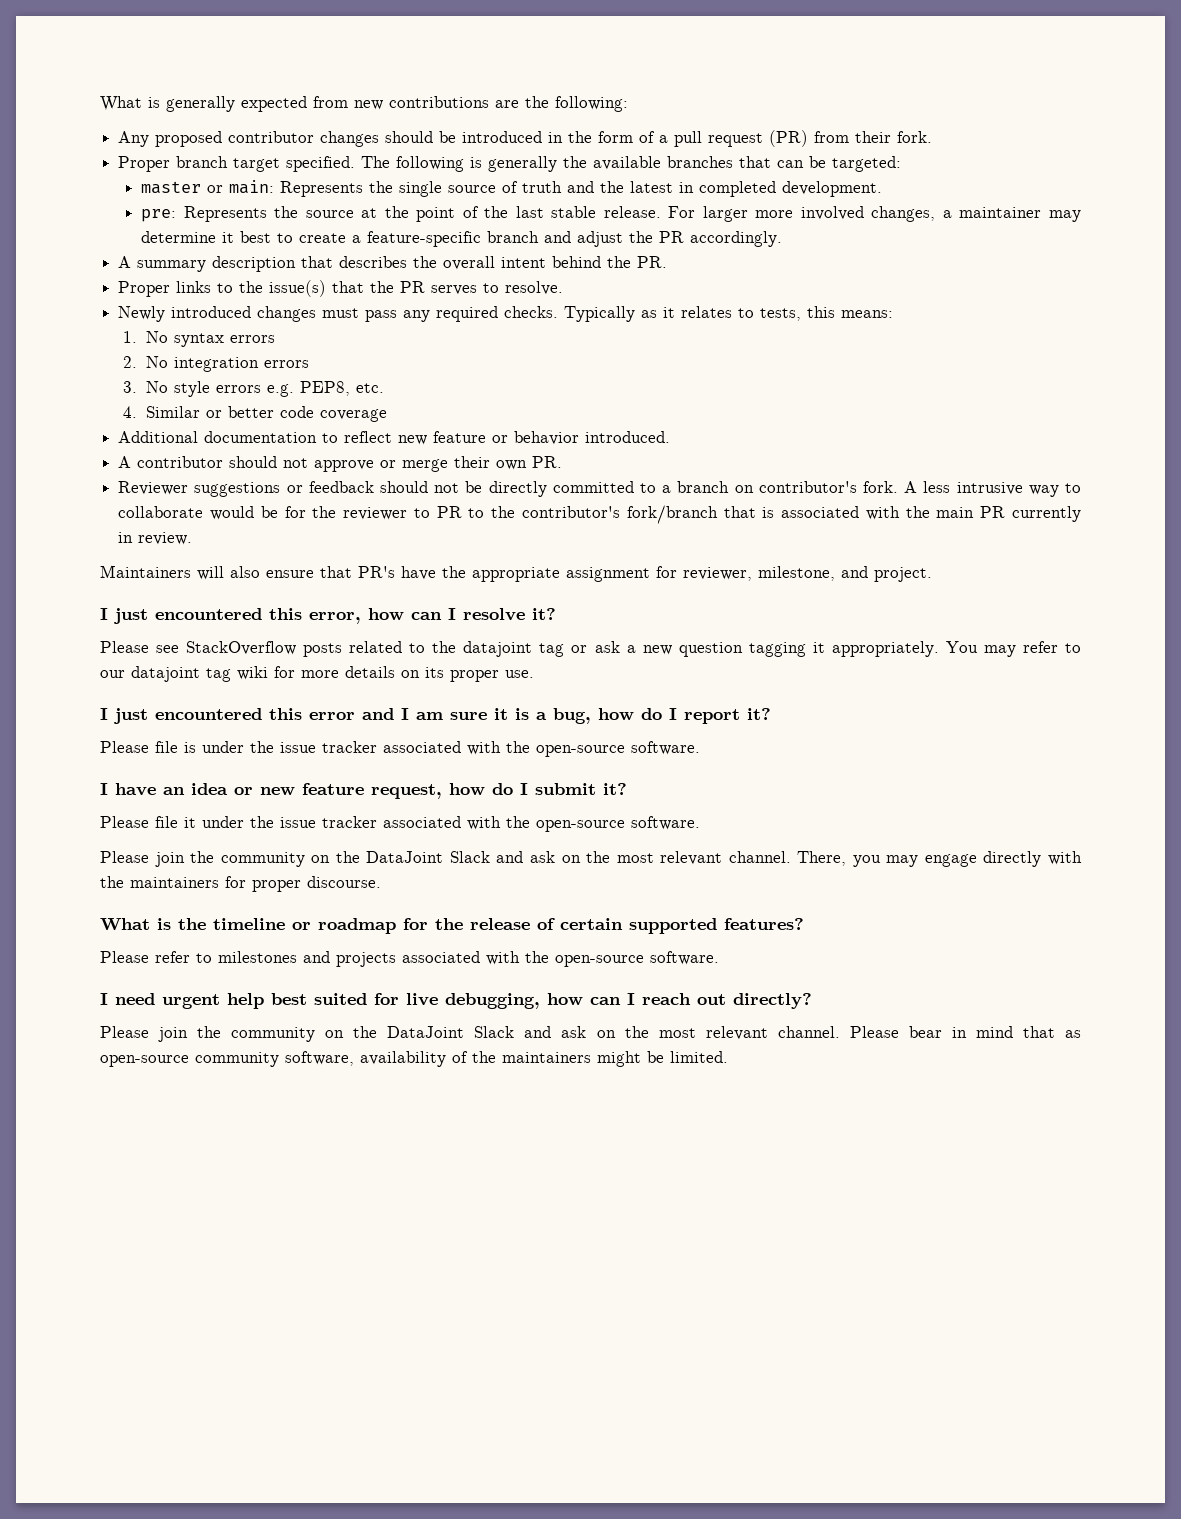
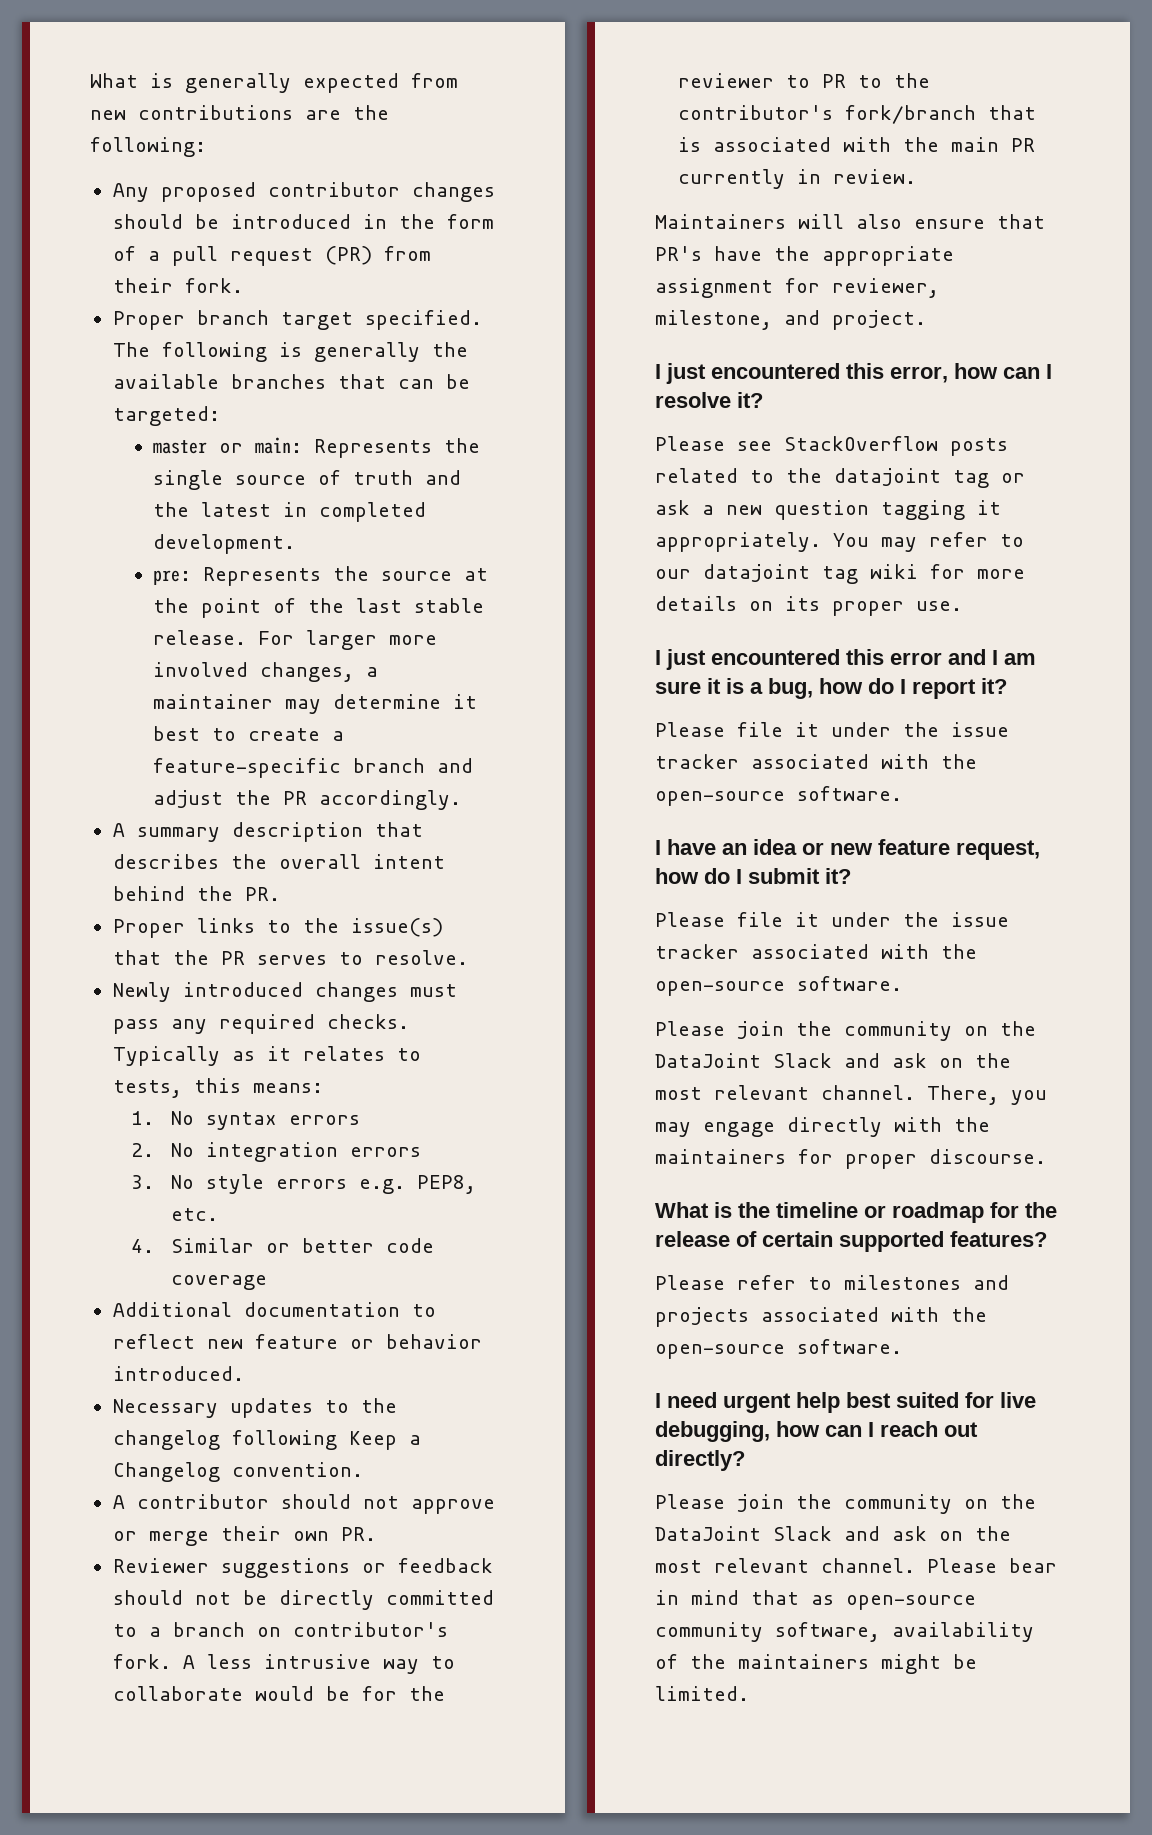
(671, 437) none -> [112,1398,397,1418] [112,1430,421,1450] [112,1462,363,1482] // Necessary updates to the changelog following Keep a Changelog convention.
[184,742,196,753] is -> [795,722,819,737] it

